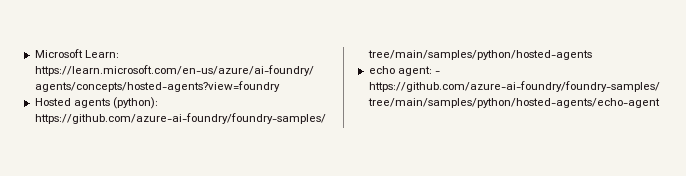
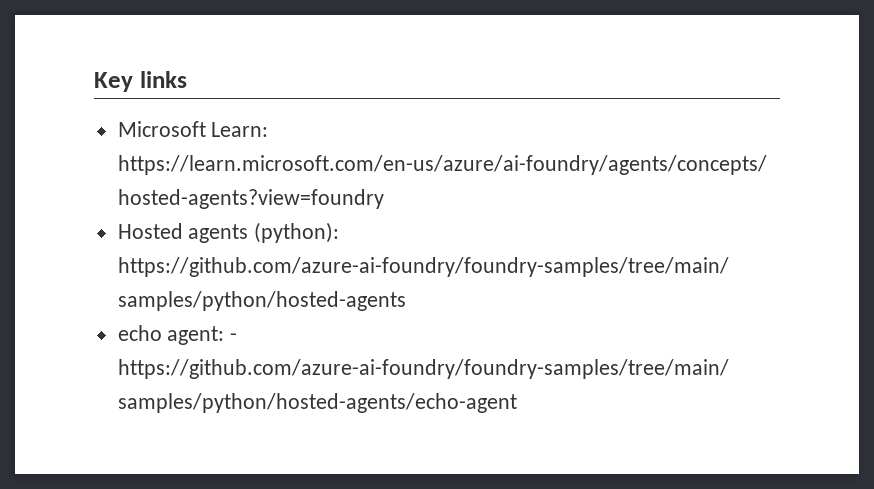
(34, 53) none -> [94,71,187,92] Key links //

